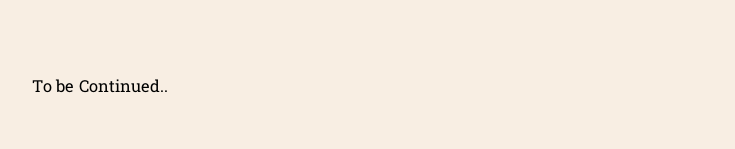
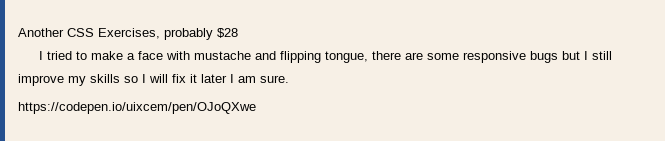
[32,79,168,93] To be Continued.. -> [18,28,238,40] [39,51,613,63] [18,74,289,86] [18,102,256,114] Another CSS Exercises, probably $28 // I tried to make a face with mustache and flipping tongue, there are some responsive bugs but I still improve my skills so I will fix it later I am sure. // https://codepen.io/uixcem/pen/OJoQXwe

